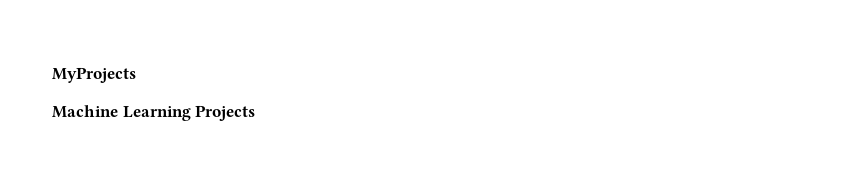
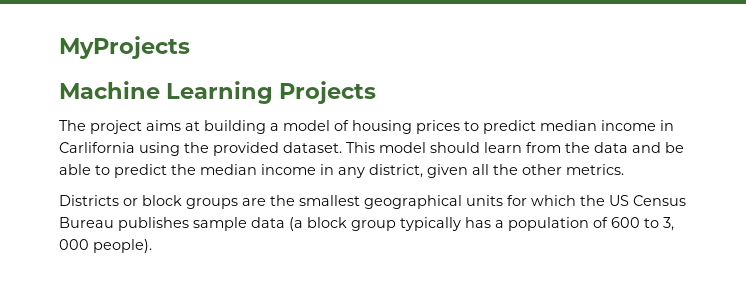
(256, 113) none -> [59,120,674,134] [59,142,684,156] [59,164,624,178] [59,195,686,209] [59,217,674,231] [59,239,152,253] // The project aims at building a model of housing prices to predict median income in Carlifornia using the provided dataset. This model should learn from the data and be able to predict the median income in any district, given all the other metrics. // Districts or block groups are the smallest geographical units for which the US Census Bureau publishes sample data (a block group typically has a population of 600 to 3, 000 people).

